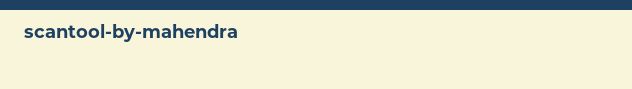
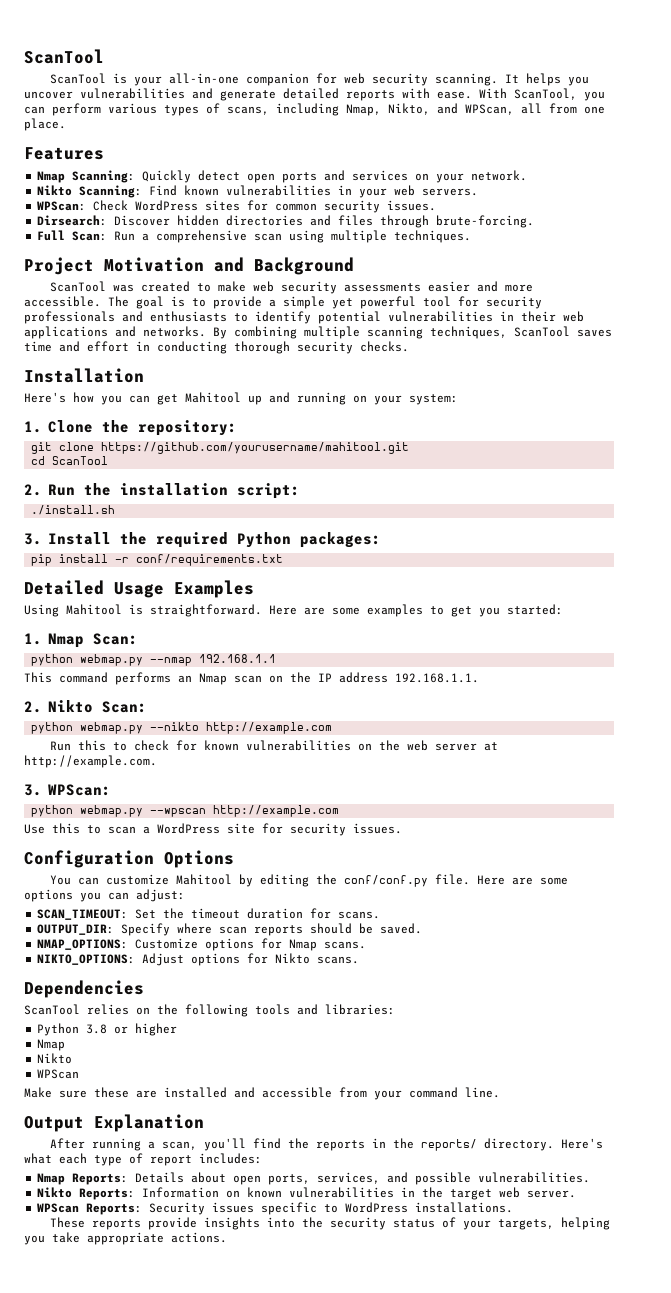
[24,24,238,42] scantool-by-mahendra -> [24,49,104,64] [49,73,589,86] [24,88,605,101] [24,103,605,116] [24,118,66,131] [24,147,104,160] [37,170,528,183] [37,185,479,198] [37,200,437,213] [37,215,535,228] [37,230,472,243] [24,257,354,275] [49,281,533,294] [24,296,542,309] [24,311,584,324] [24,326,612,339] [24,341,409,354] [24,368,144,383] [24,392,458,405] [24,420,237,436] [31,442,410,454] [31,456,109,465] [24,483,300,499] [31,505,116,515] [24,532,381,548] [31,554,284,566] [24,580,254,598] [24,604,563,617] [24,633,138,648] [31,654,277,666] [24,672,479,685] [24,700,147,713] [31,722,333,734] [49,740,498,751] [24,755,157,768] [24,784,111,796] [31,805,340,817] [24,823,402,836] [24,850,234,868] [49,874,568,887] [24,889,185,902] [37,908,381,920] [37,923,423,936] [37,938,367,951] [37,953,360,966] [24,980,144,998] [24,1004,395,1017] [37,1023,178,1036] [37,1039,66,1051] [37,1053,73,1064] [37,1069,80,1079] [24,1087,500,1100] [24,1114,204,1132] [49,1138,603,1151] [24,1153,262,1166] [37,1172,591,1185] [37,1187,577,1200] [37,1202,514,1215] [49,1217,610,1230] [24,1232,227,1245] ScanTool // ScanTool is your all-in-one companion for web security scanning. It helps you uncover vulnerabilities and generate detailed reports with ease. With ScanTool, you can perform various types of scans, including Nmap, Nikto, and WPScan, all from one place. // Features // Nmap Scanning: Quickly detect open ports and services on your network. // Nikto Scanning: Find known vulnerabilities in your web servers. // WPScan: Check WordPress sites for common security issues. // Dirsearch: Discover hidden directories and files through brute-forcing. // Full Scan: Run a comprehensive scan using multiple techniques. // Project Motivation and Background // ScanTool was created to make web security assessments easier and more accessible. The goal is to provide a simple yet powerful tool for security professionals and enthusiasts to identify potential vulnerabilities in their web applications and networks. By combining multiple scanning techniques, ScanTool saves time and effort in conducting thorough security checks. // Installation // Here's how you can get Mahitool up and running on your system: // 1. Clone the repository: // git clone https://github.com/yourusername/mahitool.git // cd ScanTool // 2. Run the installation script: // ./install.sh // 3. Install the required Python packages: // pip install -r conf/requirements.txt // Detailed Usage Examples // Using Mahitool is straightforward. Here are some examples to get you started: // 1. Nmap Scan: // python webmap.py --nmap 192.168.1.1 // This command performs an Nmap scan on the IP address 192.168.1.1. // 2. Nikto Scan: // python webmap.py --nikto http://example.com // Run this to check for known vulnerabilities on the web server at http://example.com. // 3. WPScan: // python webmap.py --wpscan http://example.com // Use this to scan a WordPress site for security issues. // Configuration Options // You can customize Mahitool by editing the conf/conf.py file. Here are some options you can adjust: // SCAN_TIMEOUT: Set the timeout duration for scans. // OUTPUT_DIR: Specify where scan reports should be saved. // NMAP_OPTIONS: Customize options for Nmap scans. // NIKTO_OPTIONS: Adjust options for Nikto scans. // Dependencies // ScanTool relies on the following tools and libraries: // Python 3.8 or higher // Nmap // Nikto // WPScan // Make sure these are installed and accessible from your command line. // Output Explanation // After running a scan, you'll find the reports in the reports/ directory. Here's what each type of report includes: // Nmap Reports: Details about open ports, services, and possible vulnerabilities. // Nikto Reports: Information on known vulnerabilities in the target web server. // WPScan Reports: Security issues specific to WordPress installations. // These reports provide insights into the security status of your targets, helping you take appropriate actions.

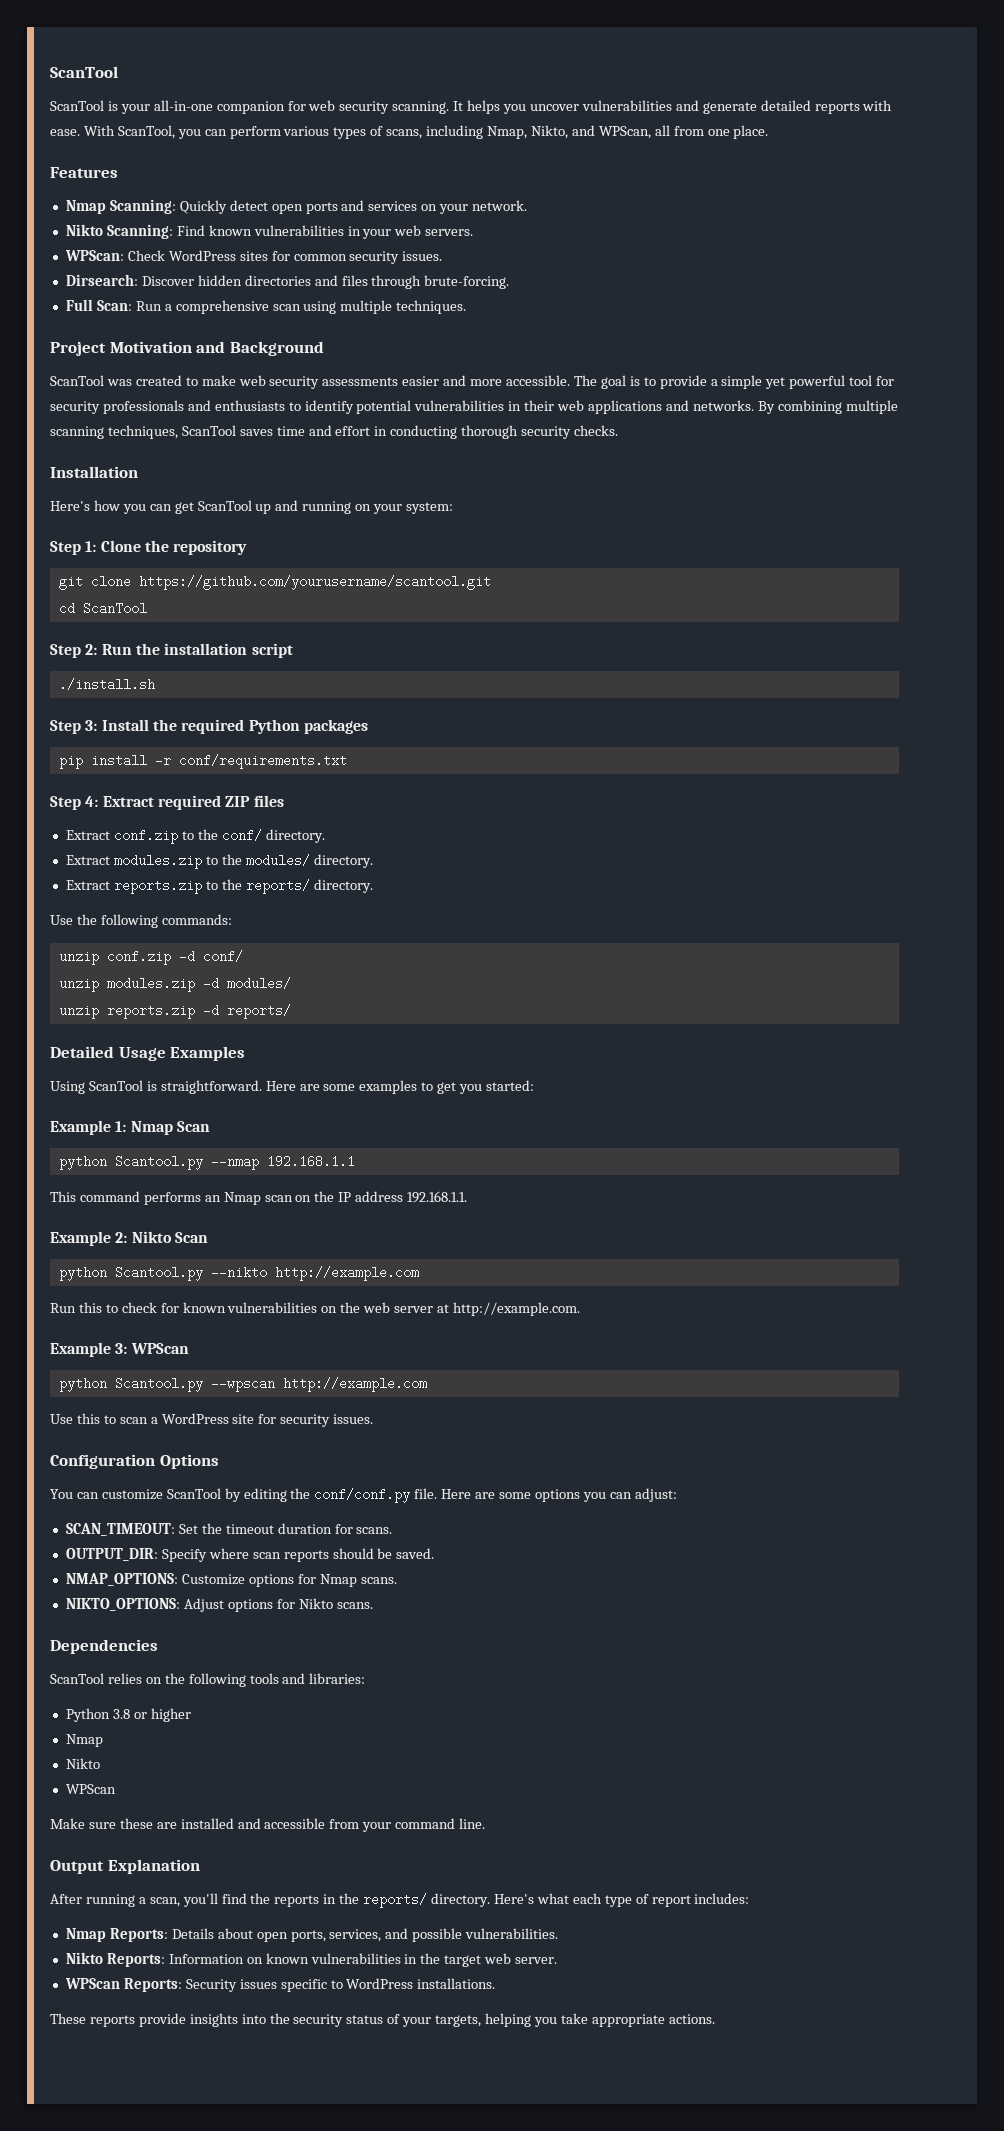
[185,392,241,403] Mahitool -> [197,500,252,511] ScanTool
[24,421,42,433] 1. -> [50,541,97,555] Step 1:
[138,420,237,436] repository: -> [173,540,248,555] repository
[101,442,410,454] https://github.com/yourusername/mahitool.git -> [138,575,491,590] https://github.com/yourusername/scantool.git
[24,484,42,496] 2. -> [50,644,98,658] Step 2:
[237,483,300,499] script: -> [251,643,293,658] script
[24,533,42,545] 3. -> [50,720,98,734] Step 3:
[300,532,381,548] packages: -> [303,719,368,734] packages
(284, 560) none -> [50,795,284,810] [65,829,325,844] [65,854,373,869] [65,879,373,894] [50,914,232,928] [58,950,243,965] [58,977,291,992] [58,1004,291,1019] // Step 4: Extract required ZIP files // Extract conf.zip to the conf/ directory. // Extract modules.zip to the modules/ directory. // Extract reports.zip to the reports/ directory. // Use the following commands: // unzip conf.zip -d conf/ // unzip modules.zip -d modules/ // unzip reports.zip -d reports/
[66,604,122,615] Mahitool -> [88,1080,143,1091] ScanTool
[24,633,138,648] [31,654,144,666] 1. Nmap Scan: // python webmap.py -> [50,1120,210,1135] [58,1155,203,1170] Example 1: Nmap Scan // python Scantool.py
[24,700,147,713] [31,722,144,734] 2. Nikto Scan: // python webmap.py -> [50,1231,208,1246] [58,1266,203,1281] Example 2: Nikto Scan // python Scantool.py
[24,784,111,796] [31,805,144,817] 3. WPScan: // python webmap.py -> [50,1342,189,1357] [58,1377,203,1392] Example 3: WPScan // python Scantool.py
[175,874,232,885] Mahitool -> [166,1488,221,1499] ScanTool

